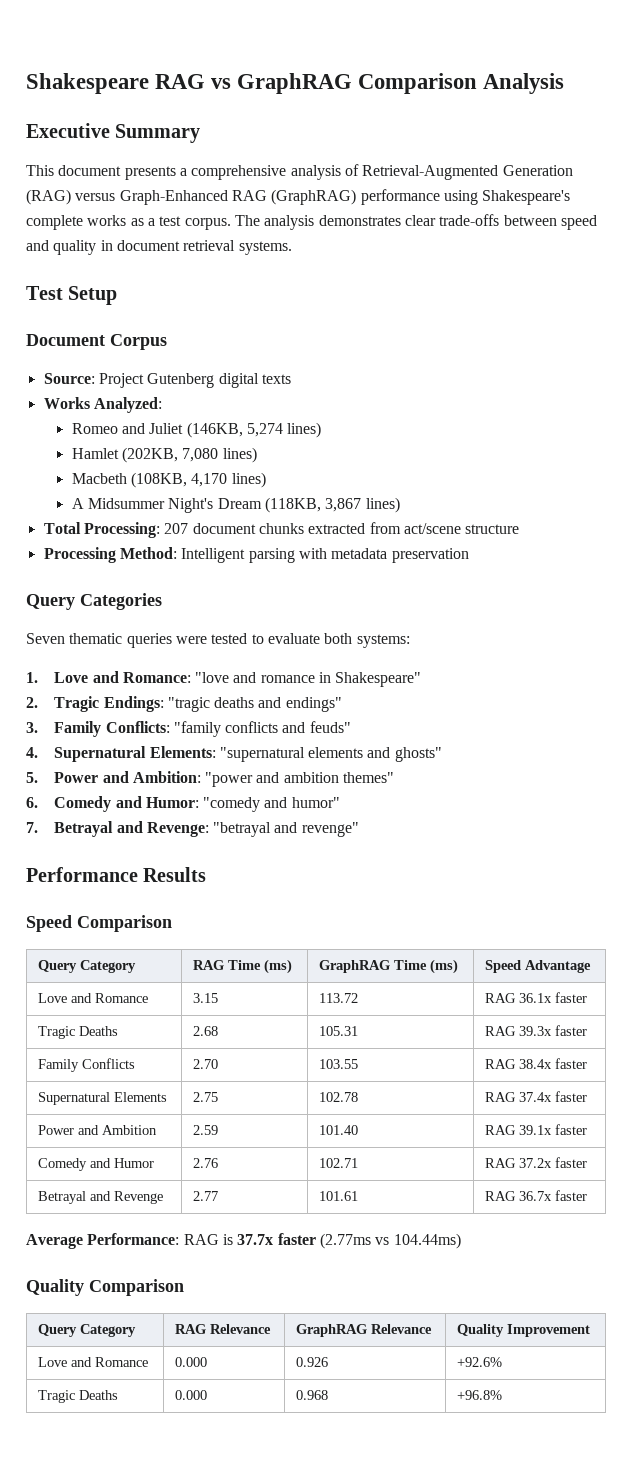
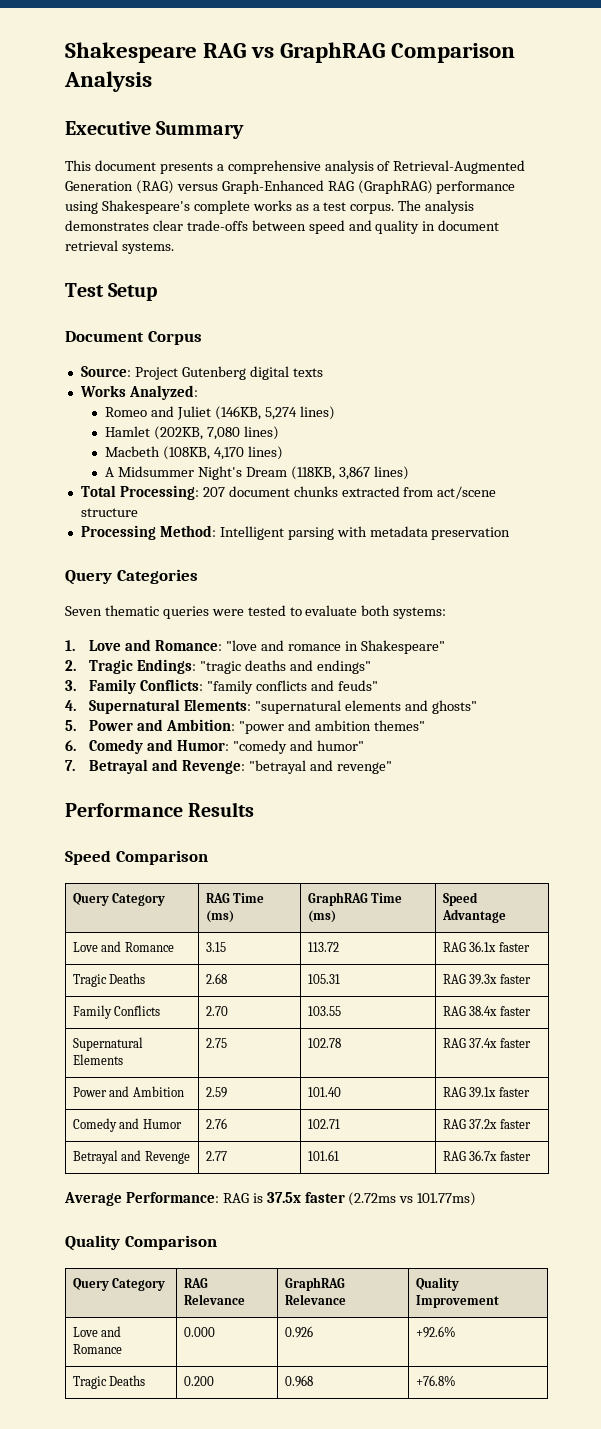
[237,1233,461,1249] 37.7x faster (2.77ms vs 104.44ms) -> [266,1192,477,1206] 37.5x faster (2.72ms vs 101.77ms)
[175,1390,208,1400] 0.000 -> [183,1376,214,1386] 0.200
[457,1390,503,1400] +96.8% -> [415,1375,456,1386] +76.8%

